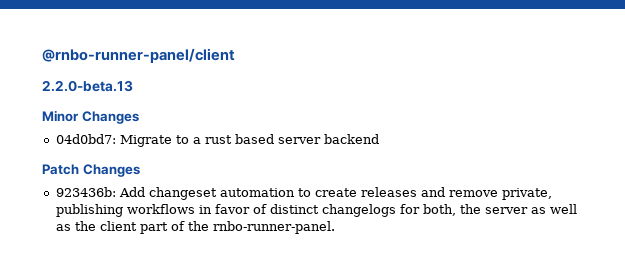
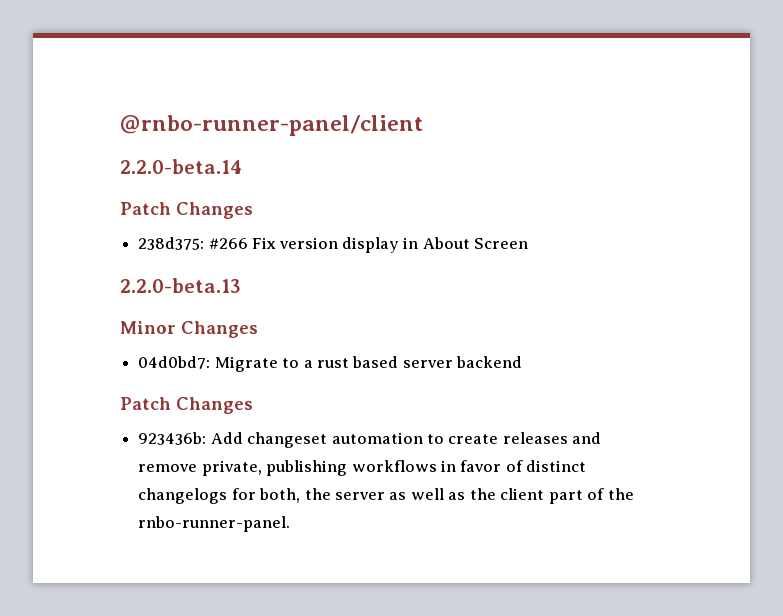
(235, 55) none -> [120,159,242,174] [120,202,253,219] [138,237,529,253] // 2.2.0-beta.14 // Patch Changes // 238d375: #266 Fix version display in About Screen

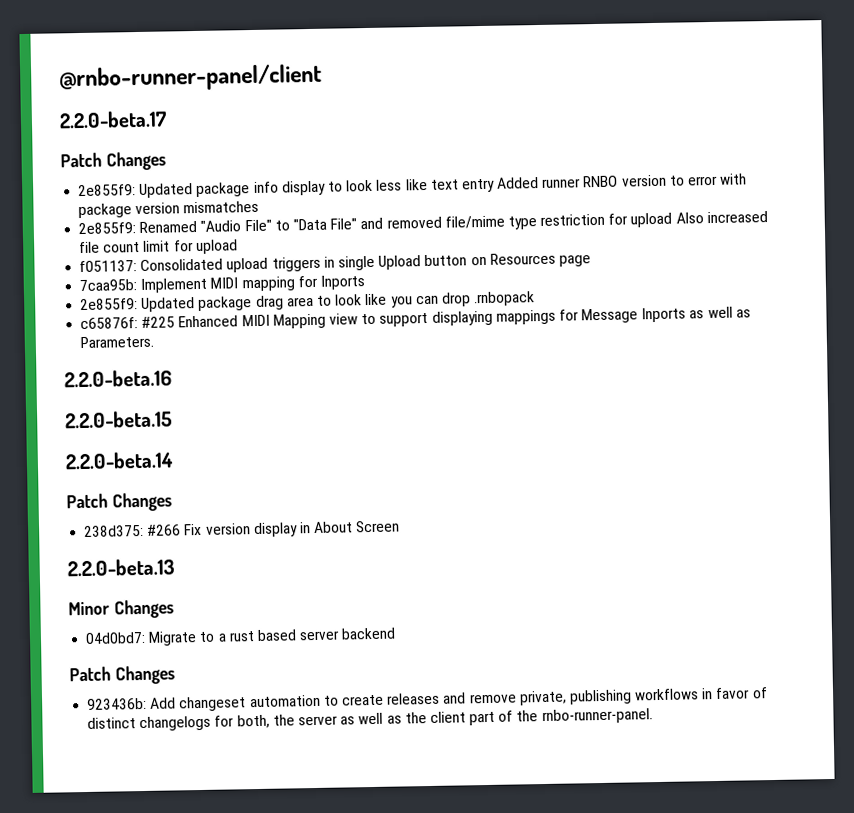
(423, 125) none -> [59,110,167,129] [60,151,166,171] [78,173,748,198] [78,200,260,219] [78,211,768,235] [79,239,238,255] [79,252,591,273] [79,275,365,293] [80,291,536,312] [80,306,751,330] [80,335,155,349] [64,369,172,388] [65,410,172,429] // 2.2.0-beta.17 // Patch Changes // 2e855f9: Updated package info display to look less like text entry Added runner RNBO version to error with package version mismatches // 2e855f9: Renamed "Audio File" to "Data File" and removed file/mime type restriction for upload Also increased file count limit for upload // f051137: Consolidated upload triggers in single Upload button on Resources page // 7caa95b: Implement MIDI mapping for Inports // 2e855f9: Updated package drag area to look like you can drop .rnbopack // c65876f: #225 Enhanced MIDI Mapping view to support displaying mappings for Message Inports as well as Parameters. // 2.2.0-beta.16 // 2.2.0-beta.15

